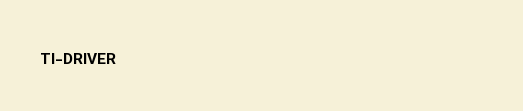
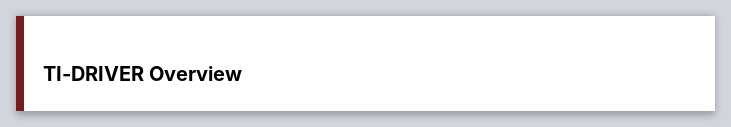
(116, 58) none -> [149,66,243,81] Overview

